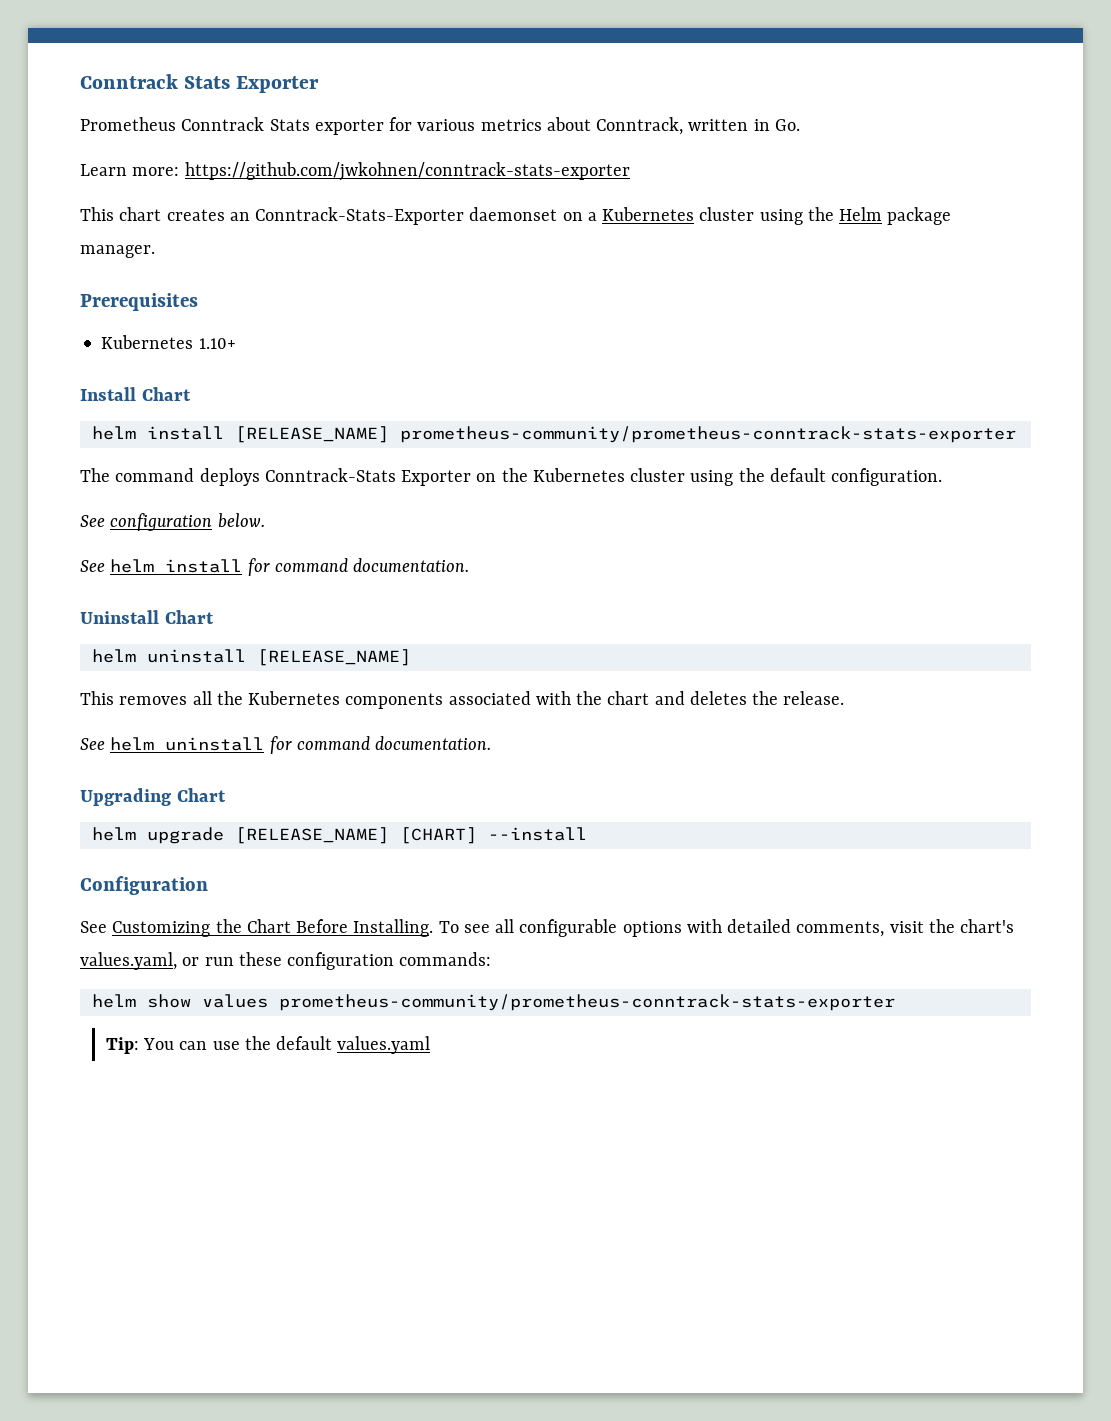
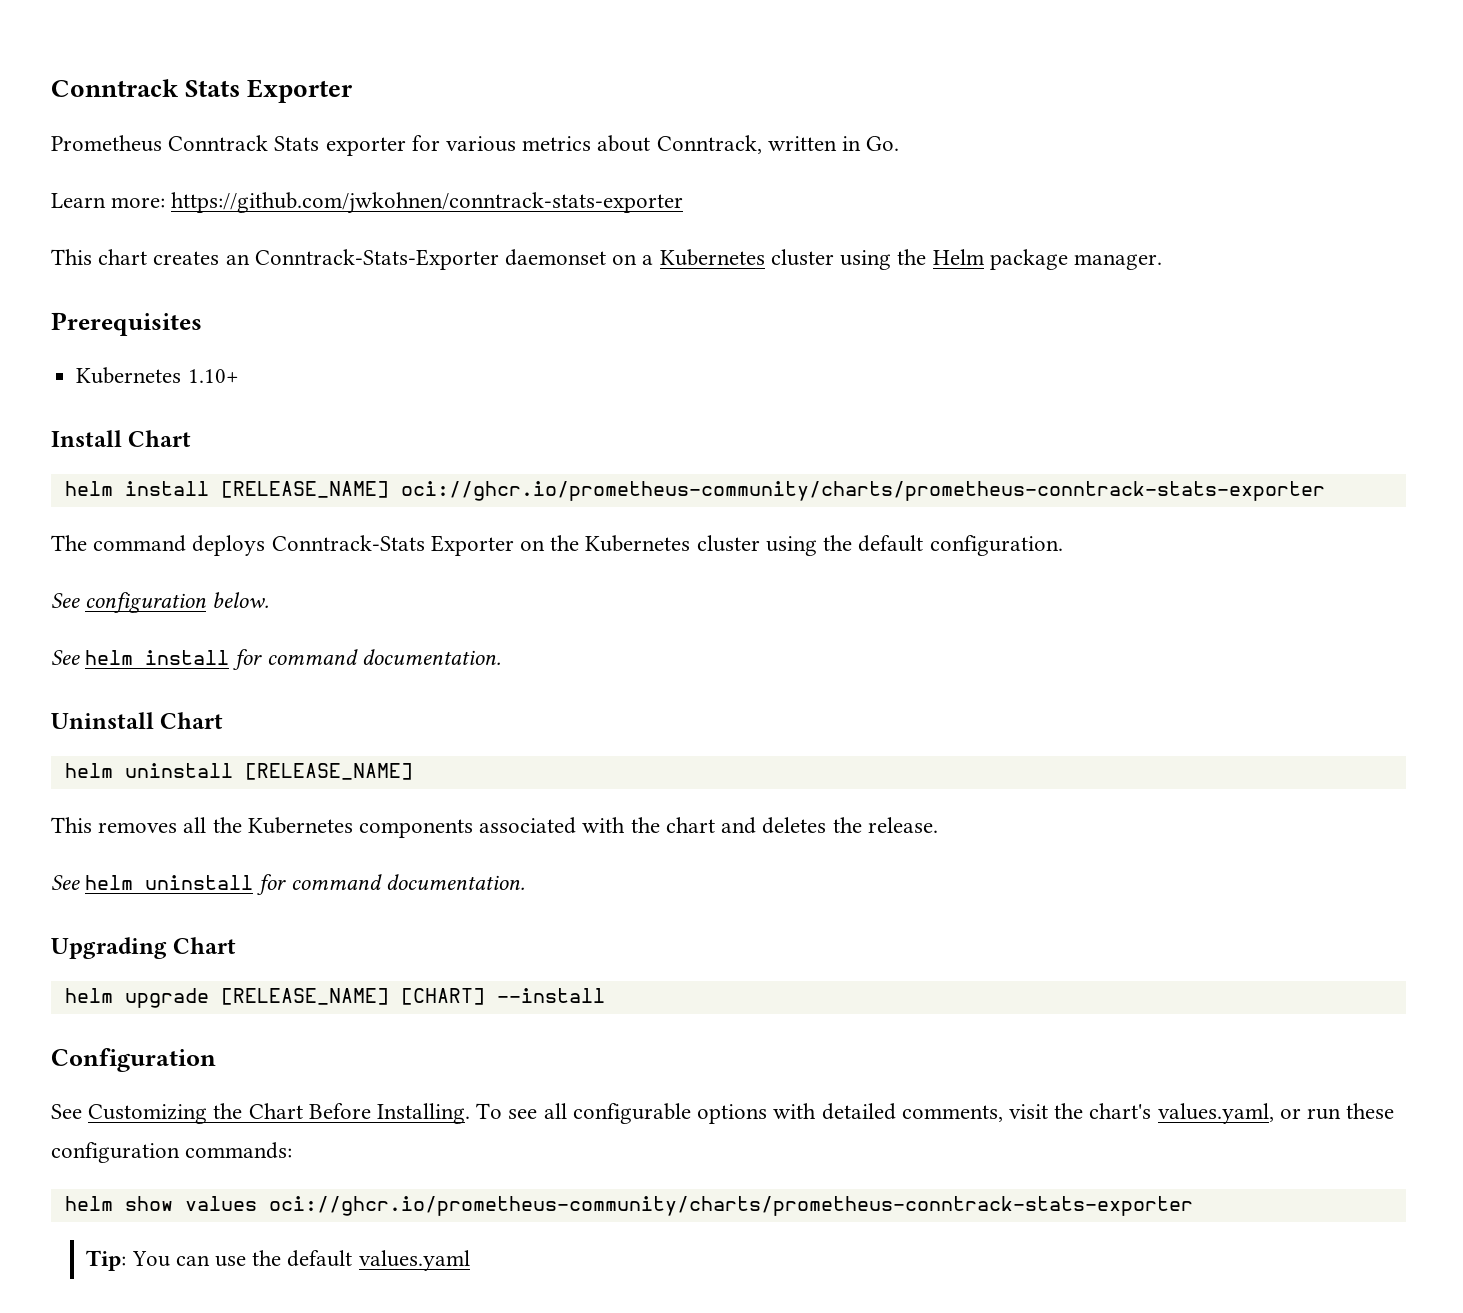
[399,426,1016,443] prometheus-community/prometheus-conntrack-stats-exporter -> [400,481,1325,501] oci://ghcr.io/prometheus-community/charts/prometheus-conntrack-stats-exporter
[278,994,895,1011] prometheus-community/prometheus-conntrack-stats-exporter -> [268,1196,1193,1216] oci://ghcr.io/prometheus-community/charts/prometheus-conntrack-stats-exporter

